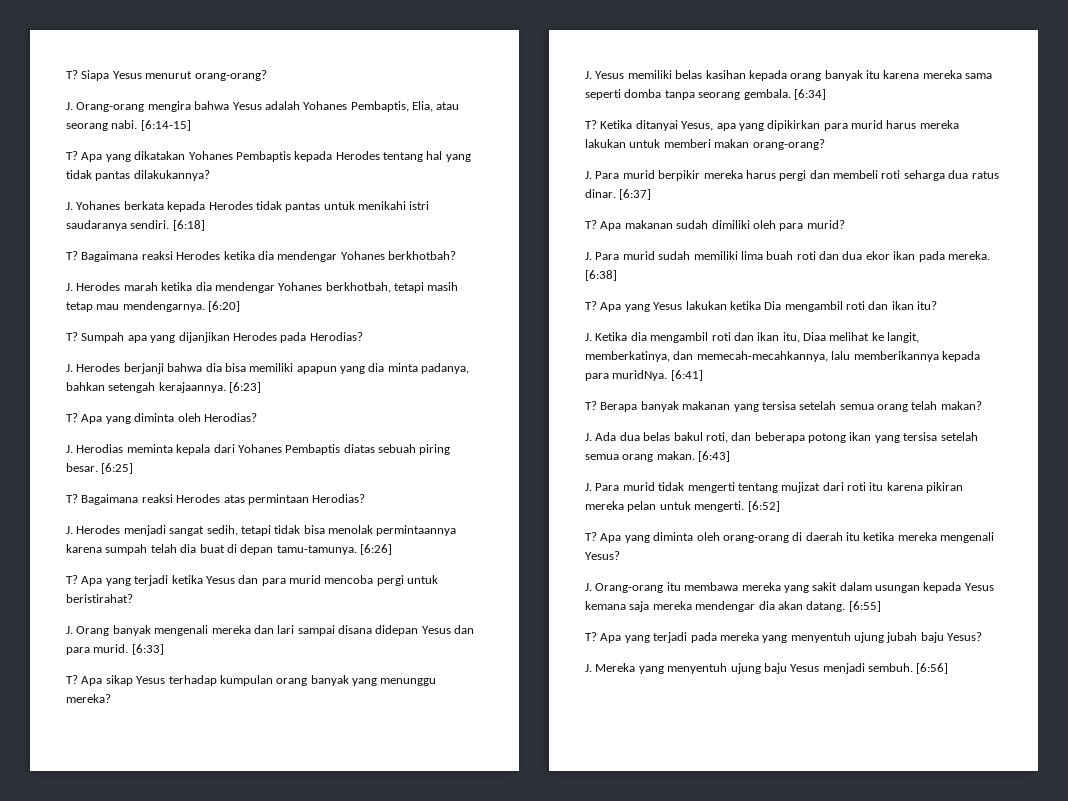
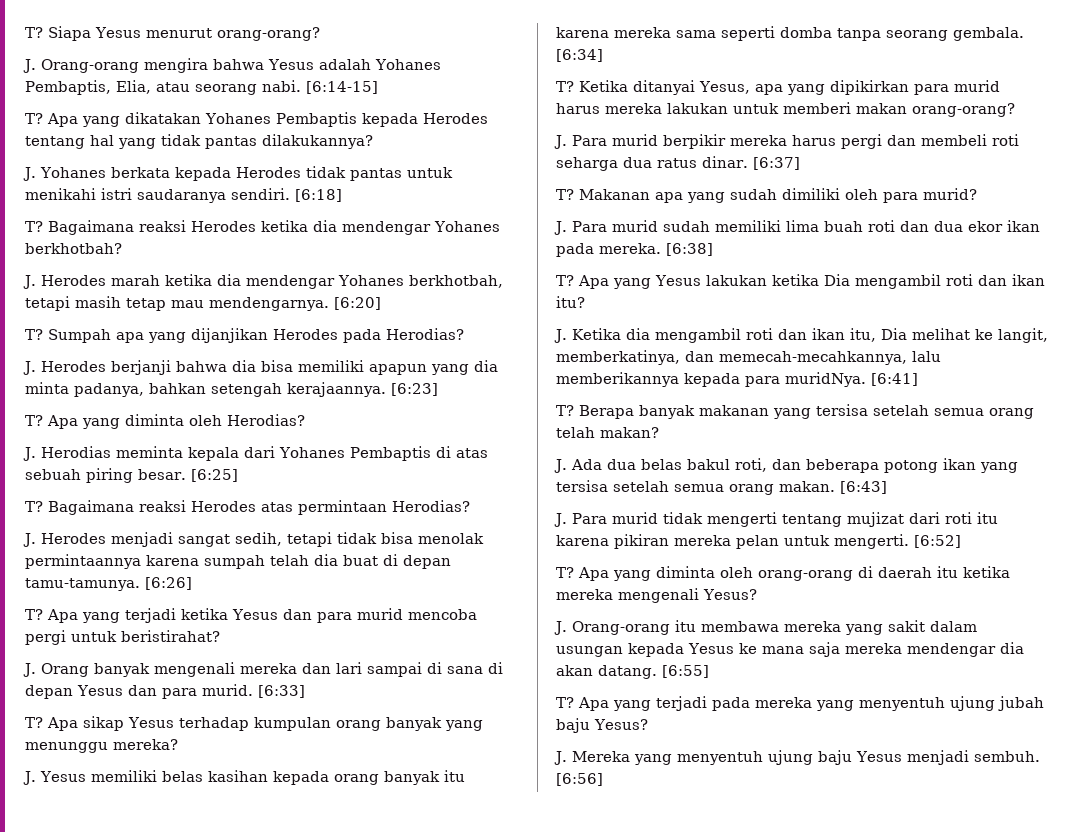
[343,444,375,453] diatas -> [435,446,488,458] di atas
[338,625,419,636] disana didepan -> [426,662,503,674] [25,685,73,699] di sana di depan
[600,220,673,231] Apa makanan -> [579,189,725,203] Makanan apa yang
[803,332,826,341] Diaa -> [880,328,907,340] Dia
[585,601,626,610] kemana -> [738,643,804,654] ke mana

